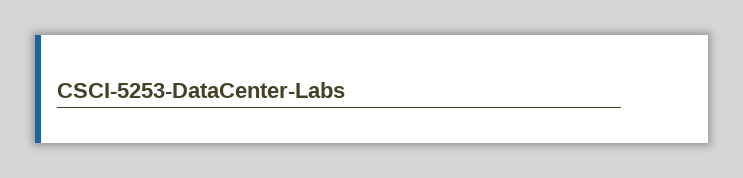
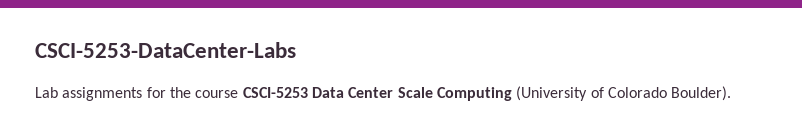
(345, 90) none -> [35,86,732,101] // Lab assignments for the course CSCI-5253 Data Center Scale Computing (University of Colorado Boulder).

